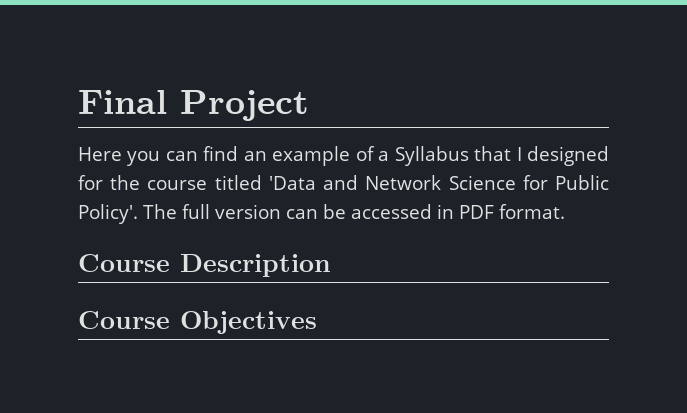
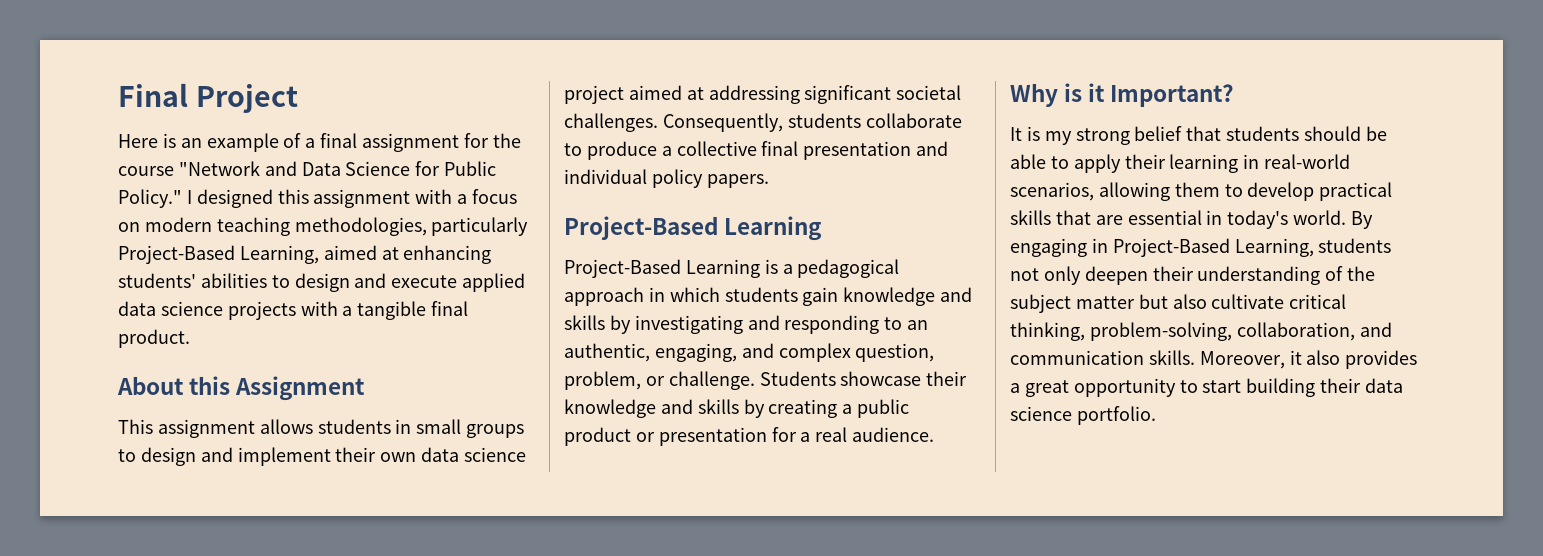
[127,146,239,166] you can find -> [162,133,176,148] is
[394,146,609,166] [78,175,609,190] [78,204,566,224] [78,254,331,277] [78,311,317,334] Syllabus that I designed for the course titled 'Data and Network Science for Public Policy'. The full version can be accessed in PDF format. // Course Description // Course Objectives -> [320,133,521,152] [118,161,497,176] [118,189,518,208] [118,217,529,236] [118,245,492,264] [118,273,526,292] [118,301,469,320] [118,329,190,348] [117,376,366,401] [118,419,525,438] [118,447,527,466] [564,85,962,104] [564,113,962,132] [564,141,949,160] [564,169,769,188] [564,216,823,241] [564,259,900,278] [564,287,973,306] [564,315,929,334] [564,343,935,362] [564,371,968,390] [564,399,910,418] [564,427,935,446] [1010,83,1235,107] [1010,126,1387,145] [1010,154,1351,173] [1010,182,1393,201] [1010,210,1374,229] [1010,238,1392,257] [1010,266,1376,285] [1010,294,1347,313] [1010,322,1392,341] [1010,350,1418,369] [1010,378,1404,397] [1010,406,1156,425] final assignment for the course "Network and Data Science for Public Policy." I designed this assignment with a focus on modern teaching methodologies, particularly Project-Based Learning, aimed at enhancing students' abilities to design and execute applied data science projects with a tangible final product. // About this Assignment // This assignment allows students in small groups to design and implement their own data science project aimed at addressing significant societal challenges. Consequently, students collaborate to produce a collective final presentation and individual policy papers. // Project-Based Learning // Project-Based Learning is a pedagogical approach in which students gain knowledge and skills by investigating and responding to an authentic, engaging, and complex question, problem, or challenge. Students showcase their knowledge and skills by creating a public product or presentation for a real audience. // Why is it Important? // It is my strong belief that students should be able to apply their learning in real-world scenarios, allowing them to develop practical skills that are essential in today's world. By engaging in Project-Based Learning, students not only deepen their understanding of the subject matter but also cultivate critical thinking, problem-solving, collaboration, and communication skills. Moreover, it also provides a great opportunity to start building their data science portfolio.

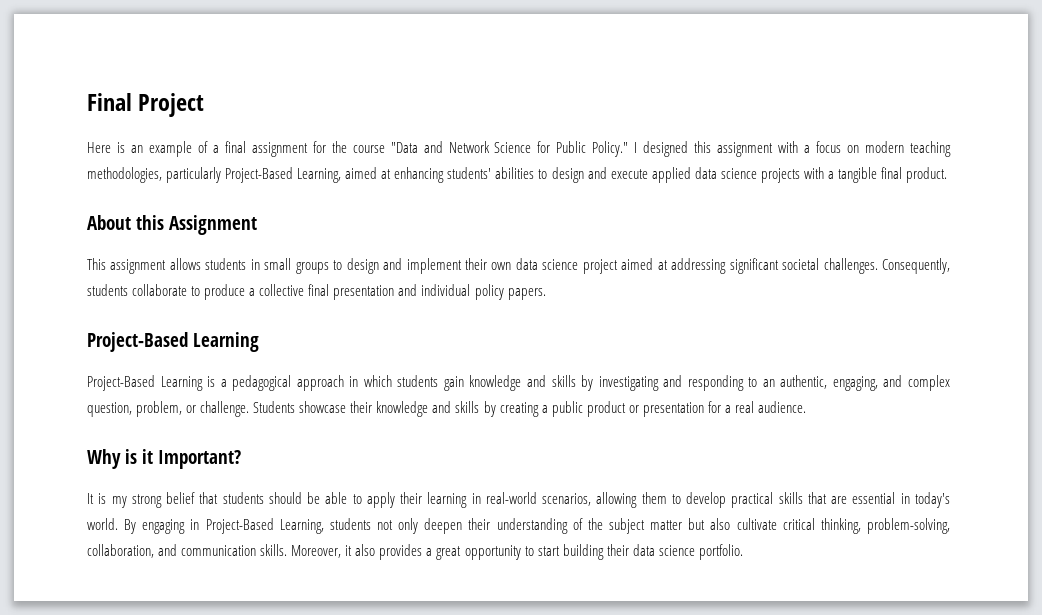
[178,161,341,176] "Network and Data -> [390,141,490,153] "Data and Network

